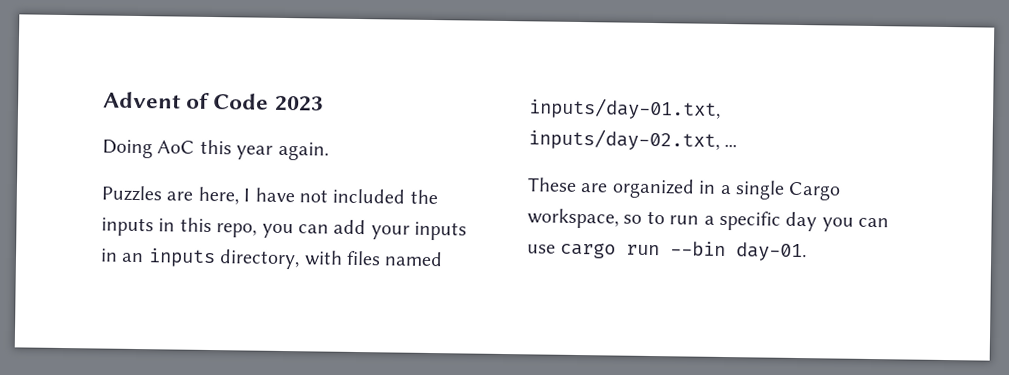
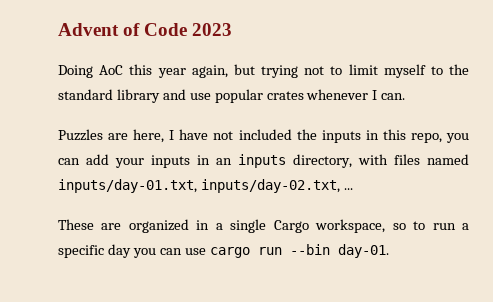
[277,141,329,161] again. -> [191,64,470,78] [58,89,406,103] again, but trying not to limit myself to the standard library and use popular crates whenever I can.

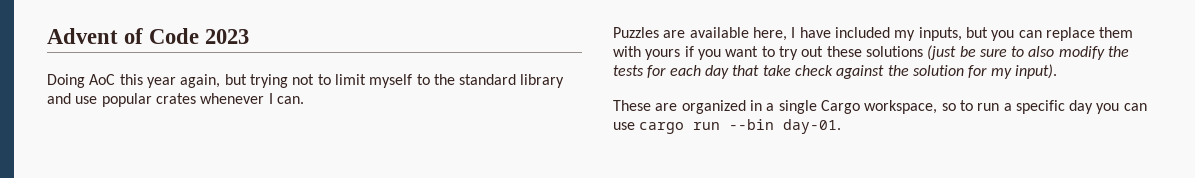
(129, 136) none -> [689,27,749,38] available
[213,129,469,143] [58,154,469,168] [58,179,353,193] not included the inputs in this repo, you can add your inputs in an inputs directory, with files named inputs/day-01.txt, inputs/day-02.txt, ... -> [834,27,1134,41] [613,45,1130,60] [613,64,1057,79] included my inputs, but you can replace them with yours if you want to try out these solutions (just be sure to also modify the tests for each day that take check against the solution for my input).

